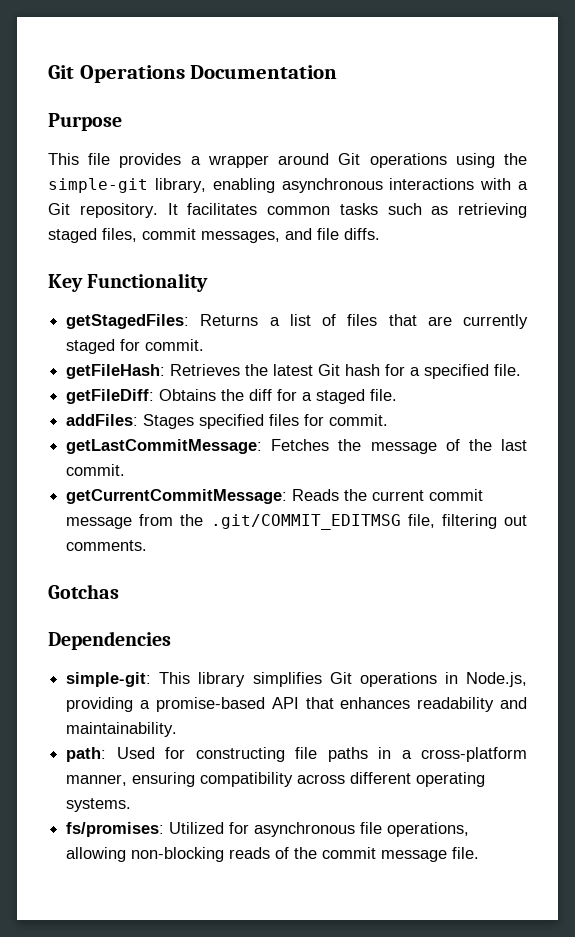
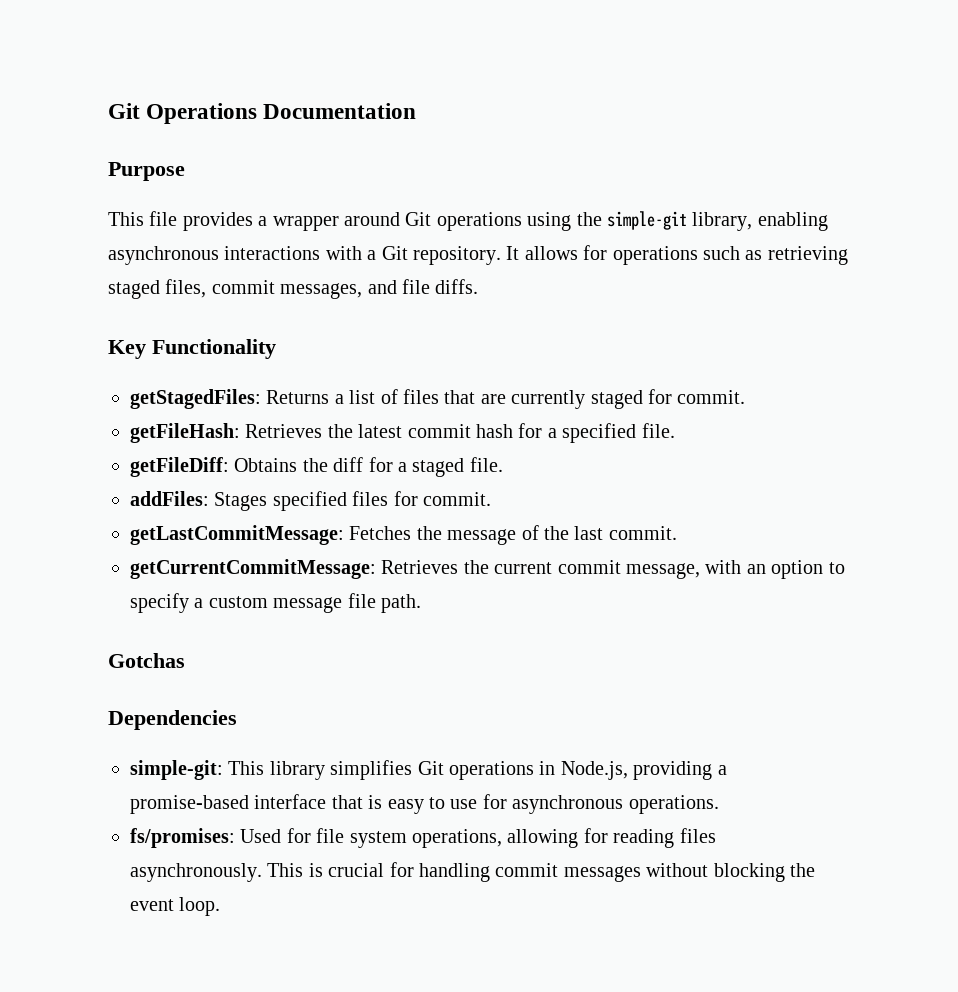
[187,203,378,215] facilitates common tasks -> [524,245,698,265] allows for operations
[318,364,341,376] Git -> [407,424,471,438] commit
[292,489,340,501] Reads -> [381,560,459,574] Retrieves
[66,514,527,530] [66,540,148,551] message from the .git/COMMIT_EDITMSG file, filtering out comments. -> [625,560,845,579] [130,593,421,613] message, with an option to specify a custom message file path.
[271,697,527,712] [66,722,178,737] [66,747,527,762] [66,772,486,787] [66,798,132,812] [66,822,470,837] [66,847,480,862] API that enhances readability and maintainability. // path: Used for constructing file paths in a cross-platform manner, ensuring compatibility across different operating systems. // fs/promises: Utilized for asynchronous file operations, allowing non-blocking reads of the commit message file. -> [254,794,719,814] [130,828,716,848] [130,862,815,882] [130,897,221,916] interface that is easy to use for asynchronous operations. // fs/promises: Used for file system operations, allowing for reading files asynchronously. This is crucial for handling commit messages without blocking the event loop.

